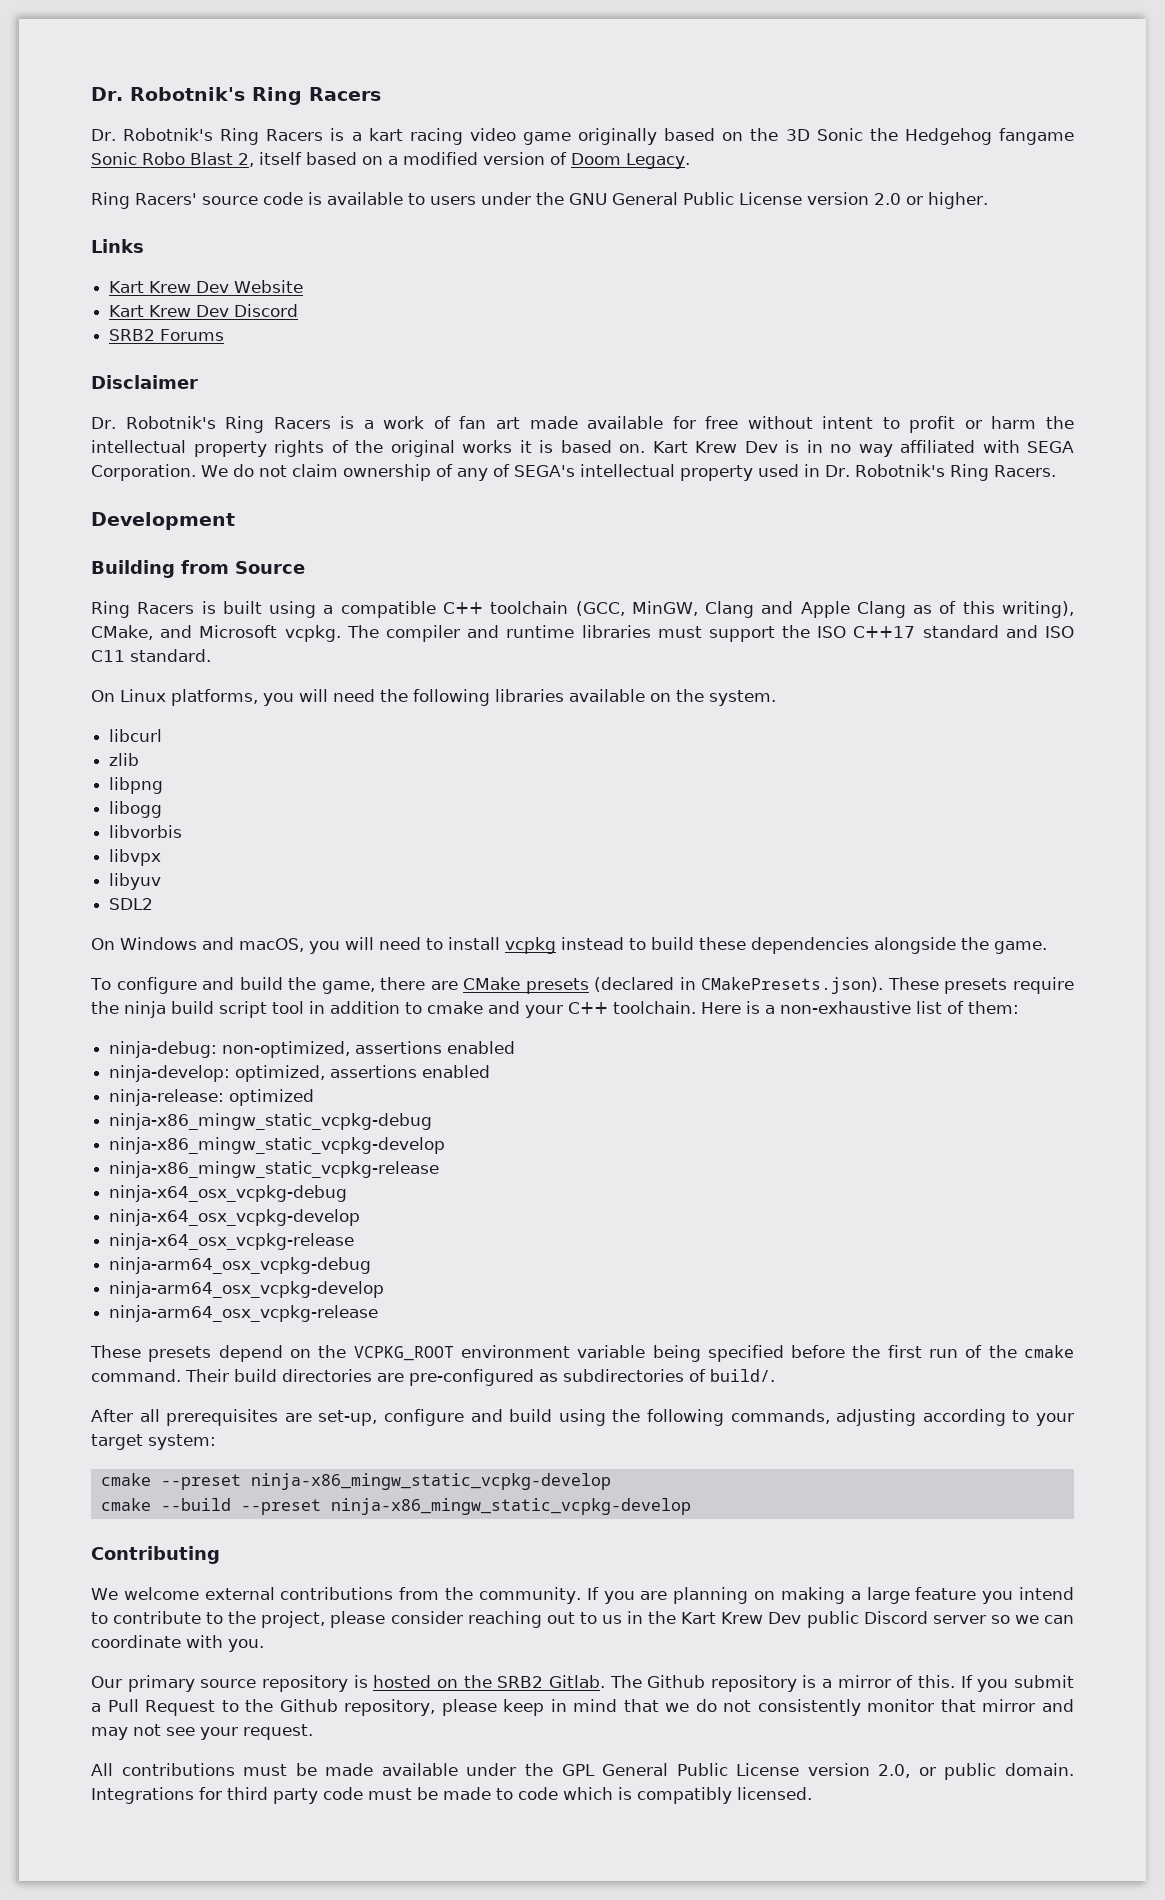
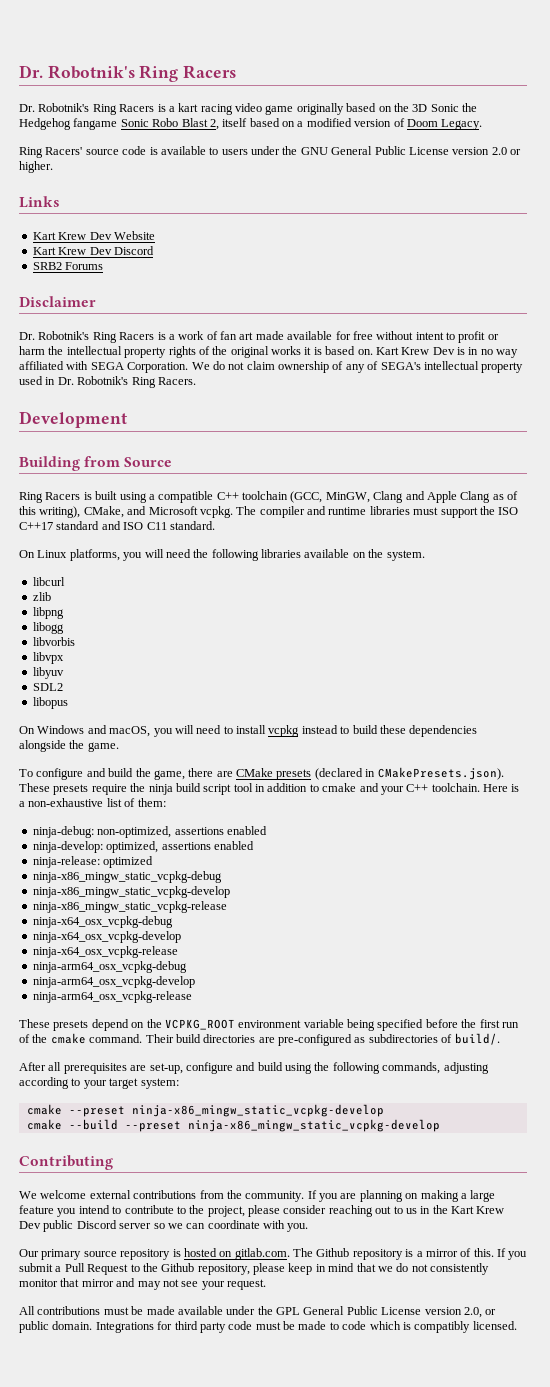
(154, 904) none -> [32,697,68,709] // libopus
[463,1675,605,1688] the SRB2 Gitlab. -> [234,1248,290,1260] gitlab.com.

